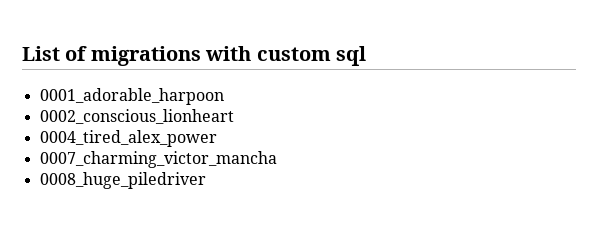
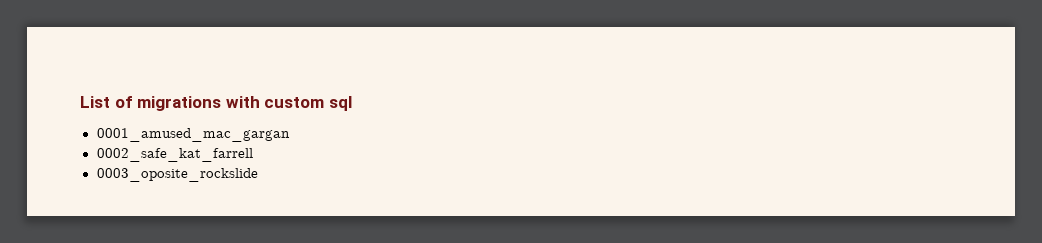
[39,88,224,105] [39,109,234,124] [39,130,217,147] [39,151,277,168] [39,172,206,189] 0001_adorable_harpoon // 0002_conscious_lionheart // 0004_tired_alex_power // 0007_charming_victor_mancha // 0008_huge_piledriver -> [96,128,290,142] [96,148,253,162] [96,168,258,182] 0001_amused_mac_gargan // 0002_safe_kat_farrell // 0003_oposite_rockslide

